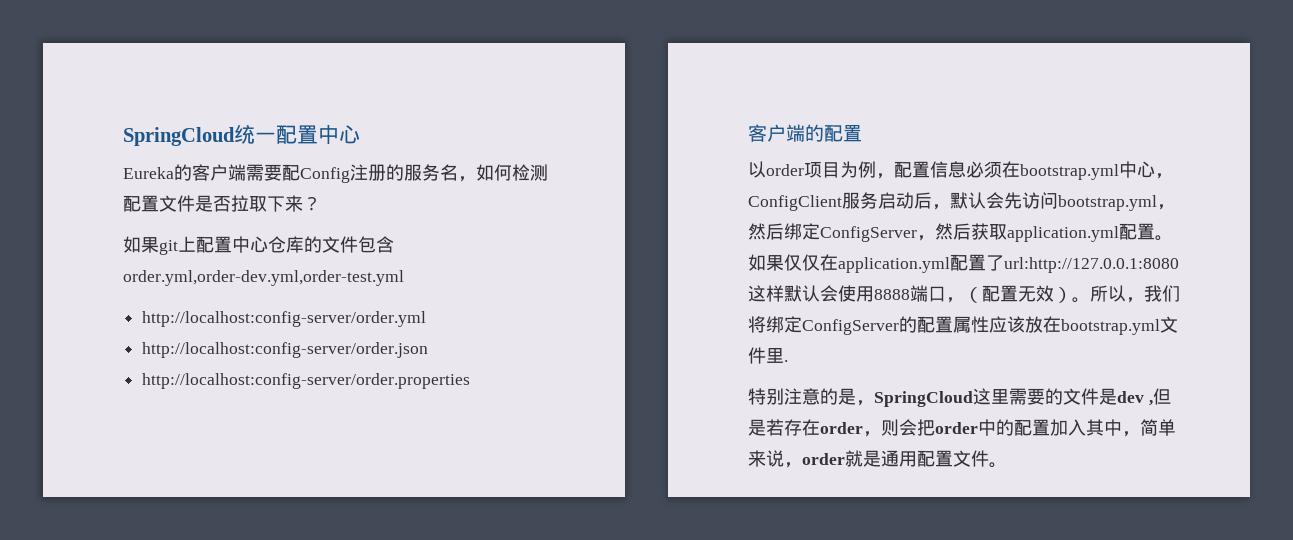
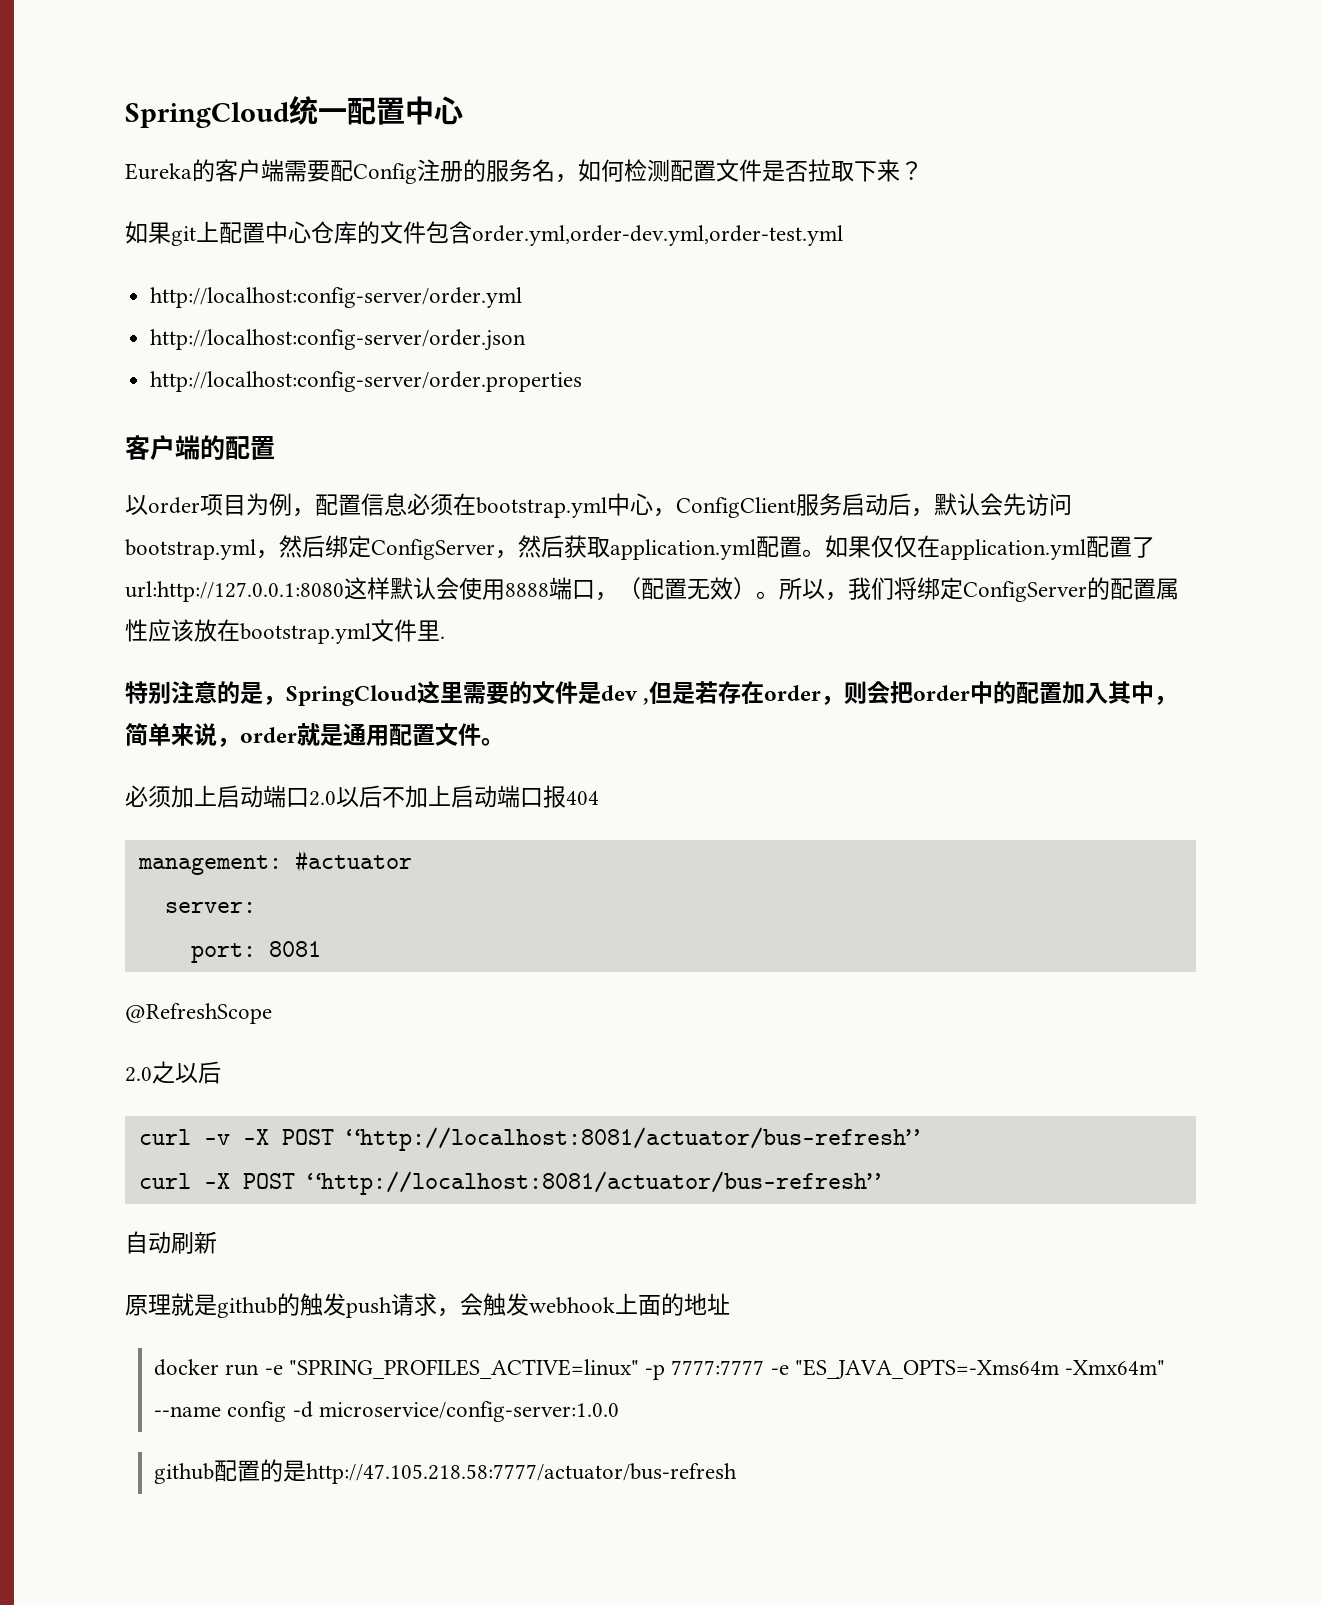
(1007, 465) none -> [125,785,599,808] [137,850,412,875] [164,902,256,913] [190,941,321,963] [125,1003,272,1024] [125,1061,221,1084] [138,1127,919,1151] [138,1171,880,1195] [125,1231,217,1254] [125,1293,730,1318] [154,1359,1165,1380] [154,1401,619,1422] [154,1459,738,1484] // 必须加上启动端口2.0以后不加上启动端口报404 // management: #actuator // server: // port: 8081 // @RefreshScope // 2.0之以后 // curl -v -X POST “http://localhost:8081/actuator/bus-refresh” // curl -X POST “http://localhost:8081/actuator/bus-refresh” // 自动刷新 // 原理就是github的触发push请求，会触发webhook上面的地址 // docker run -e "SPRING_PROFILES_ACTIVE=linux" -p 7777:7777 -e "ES_JAVA_OPTS=-Xms64m -Xmx64m" --name config -d microservice/config-server:1.0.0 // github配置的是http://47.105.218.58:7777/actuator/bus-refresh

